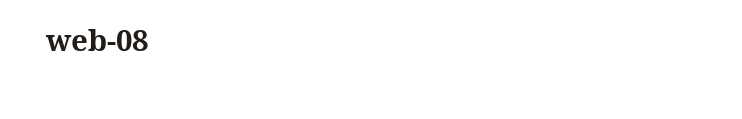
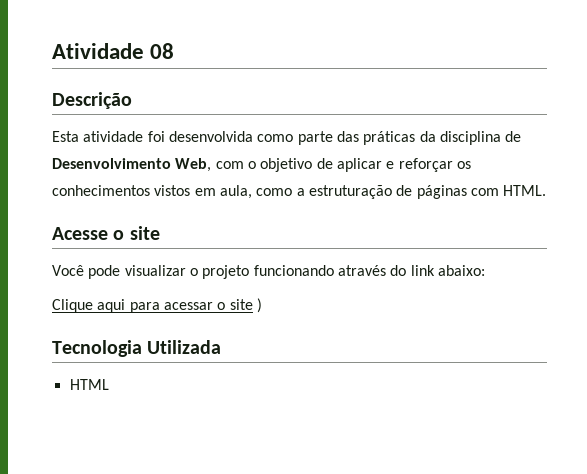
[45,29,148,51] web-08 -> [52,43,175,59] [52,92,132,109] [52,131,522,145] [52,158,471,172] [52,185,547,199] [52,226,160,240] [52,265,485,279] [52,298,262,313] [52,340,222,357] [69,379,109,390] Atividade 08 // Descrição // Esta atividade foi desenvolvida como parte das práticas da disciplina de Desenvolvimento Web, com o objetivo de aplicar e reforçar os conhecimentos vistos em aula, como a estruturação de páginas com HTML. // Acesse o site // Você pode visualizar o projeto funcionando através do link abaixo: // Clique aqui para acessar o site ) // Tecnologia Utilizada // HTML

